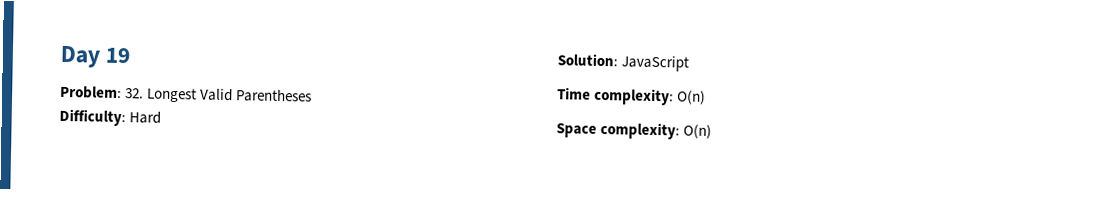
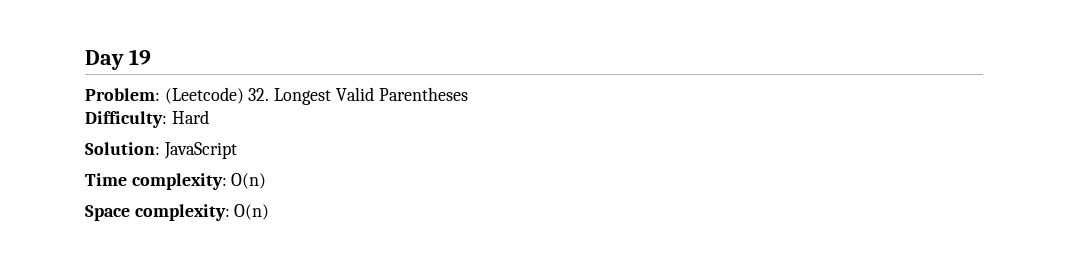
(122, 92) none -> [164,87,244,104] (Leetcode)

